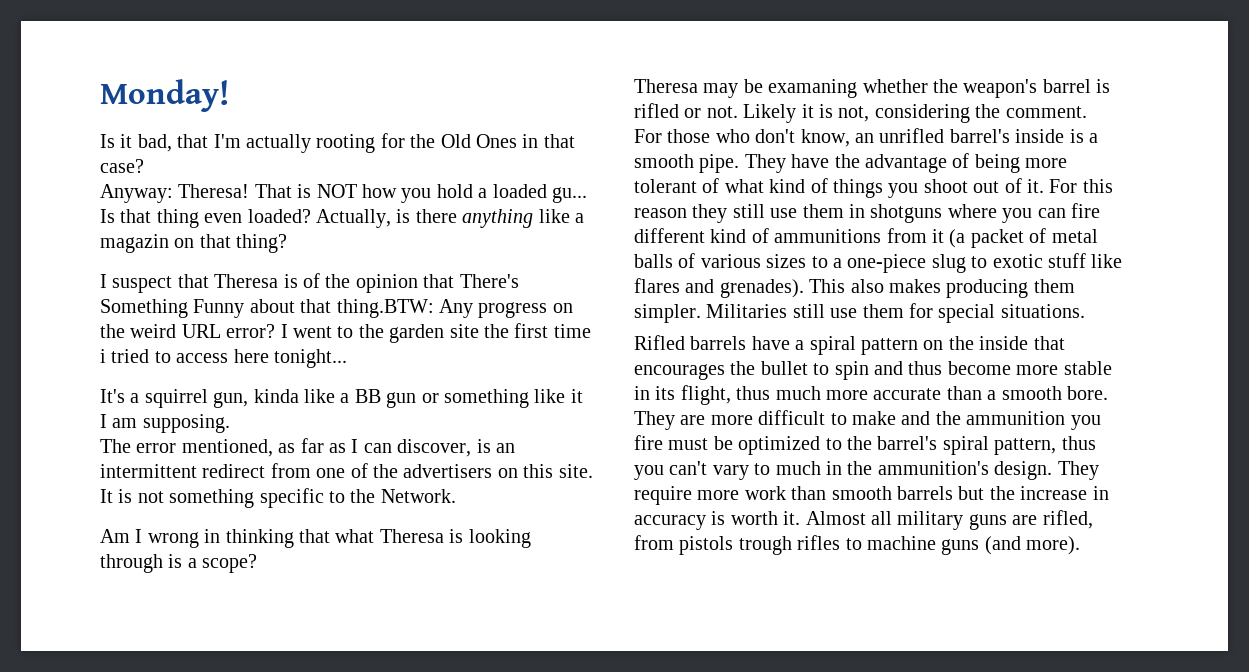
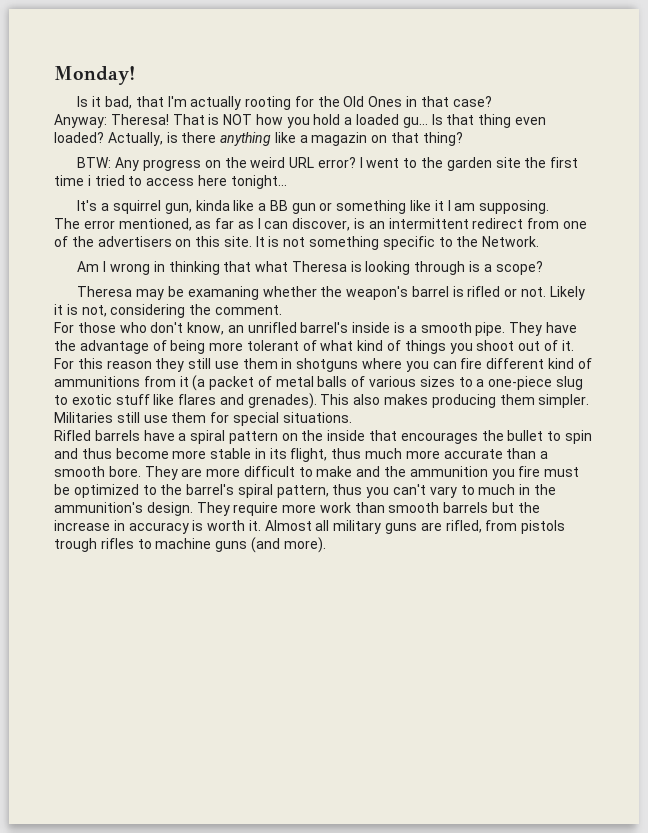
[100,273,519,293] [100,299,434,318] I suspect that Theresa is of the opinion that There's Something Funny about that thing.BTW: -> [77,157,112,168] BTW:

